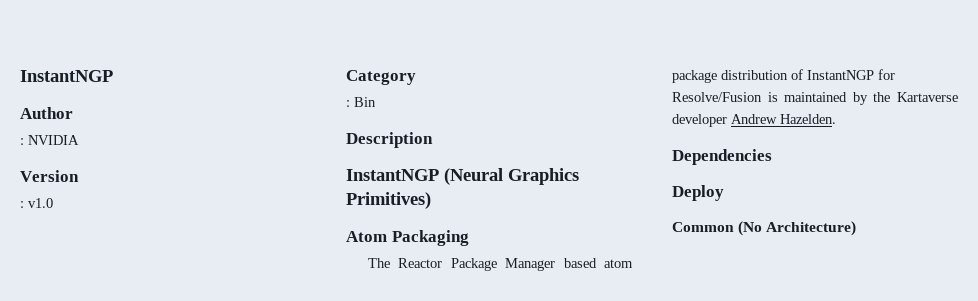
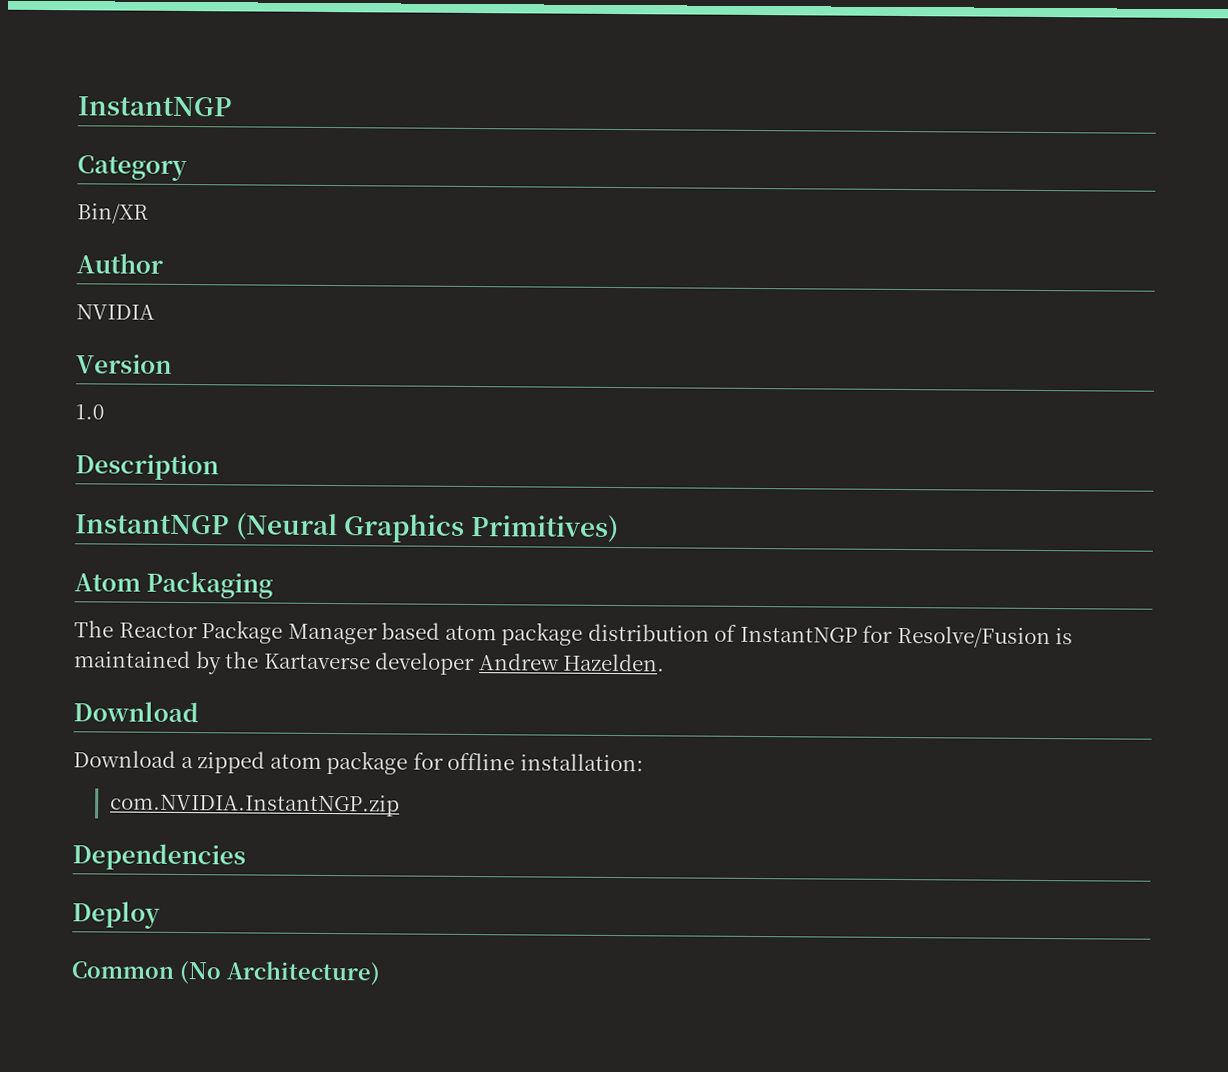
[20,70,113,82] InstantNGP -> [77,96,233,117] [77,155,187,182] [77,203,149,224] InstantNGP // Category // Bin/XR
[20,138,24,145] : -> (163, 263) none
[20,198,53,208] [346,70,416,85] [346,97,376,107] : v1.0 // Category // : Bin -> [75,404,104,420] 1.0
(836, 119) none -> [73,701,199,723] [73,750,644,775] [109,793,400,817] // Download // Download a zipped atom package for offline installation: // com.NVIDIA.InstantNGP.zip

